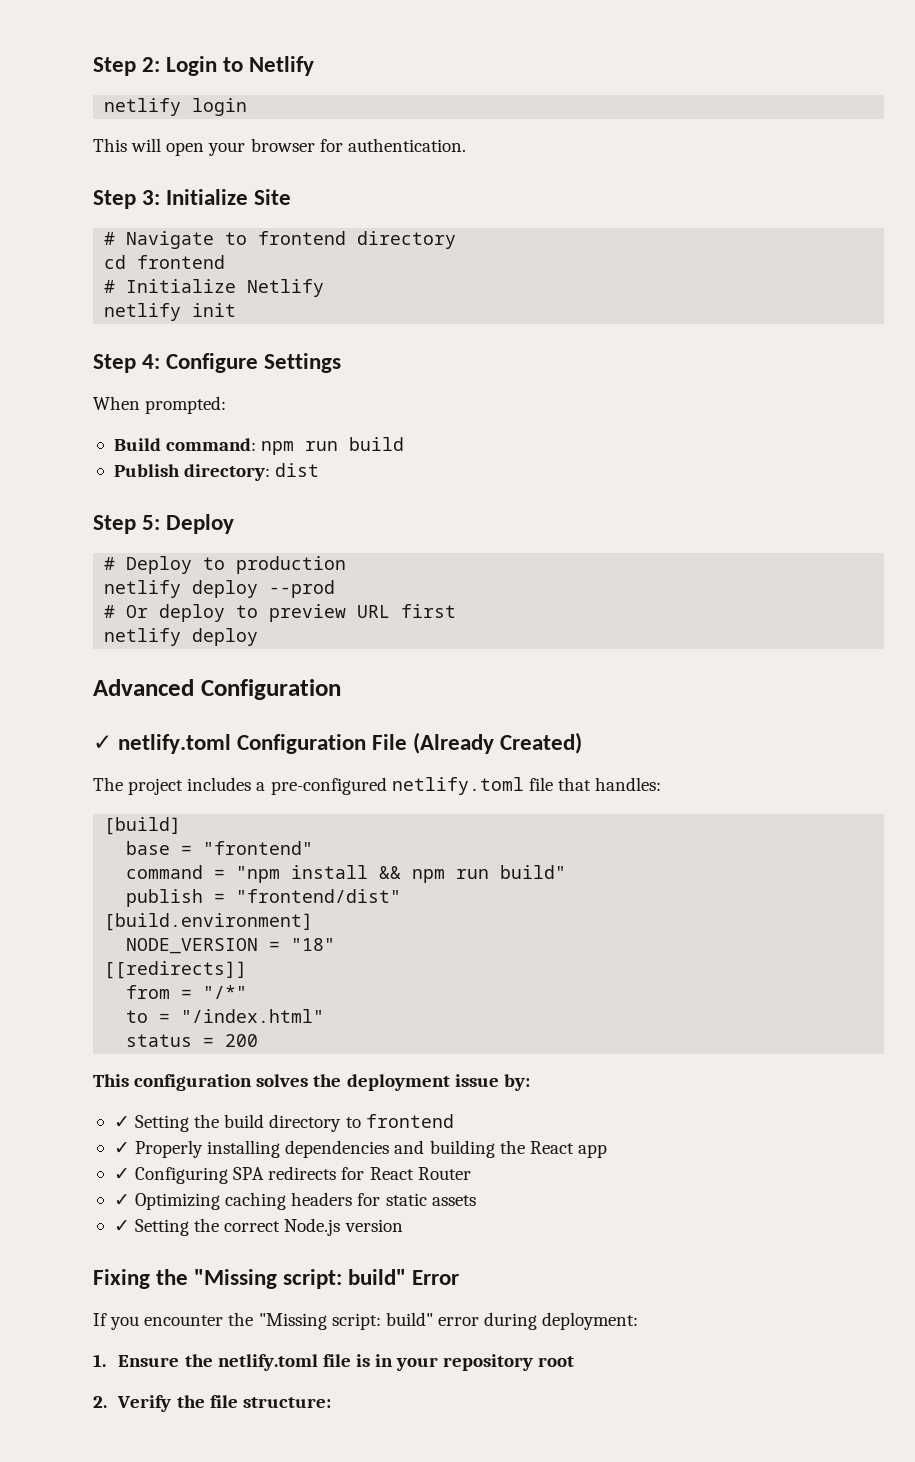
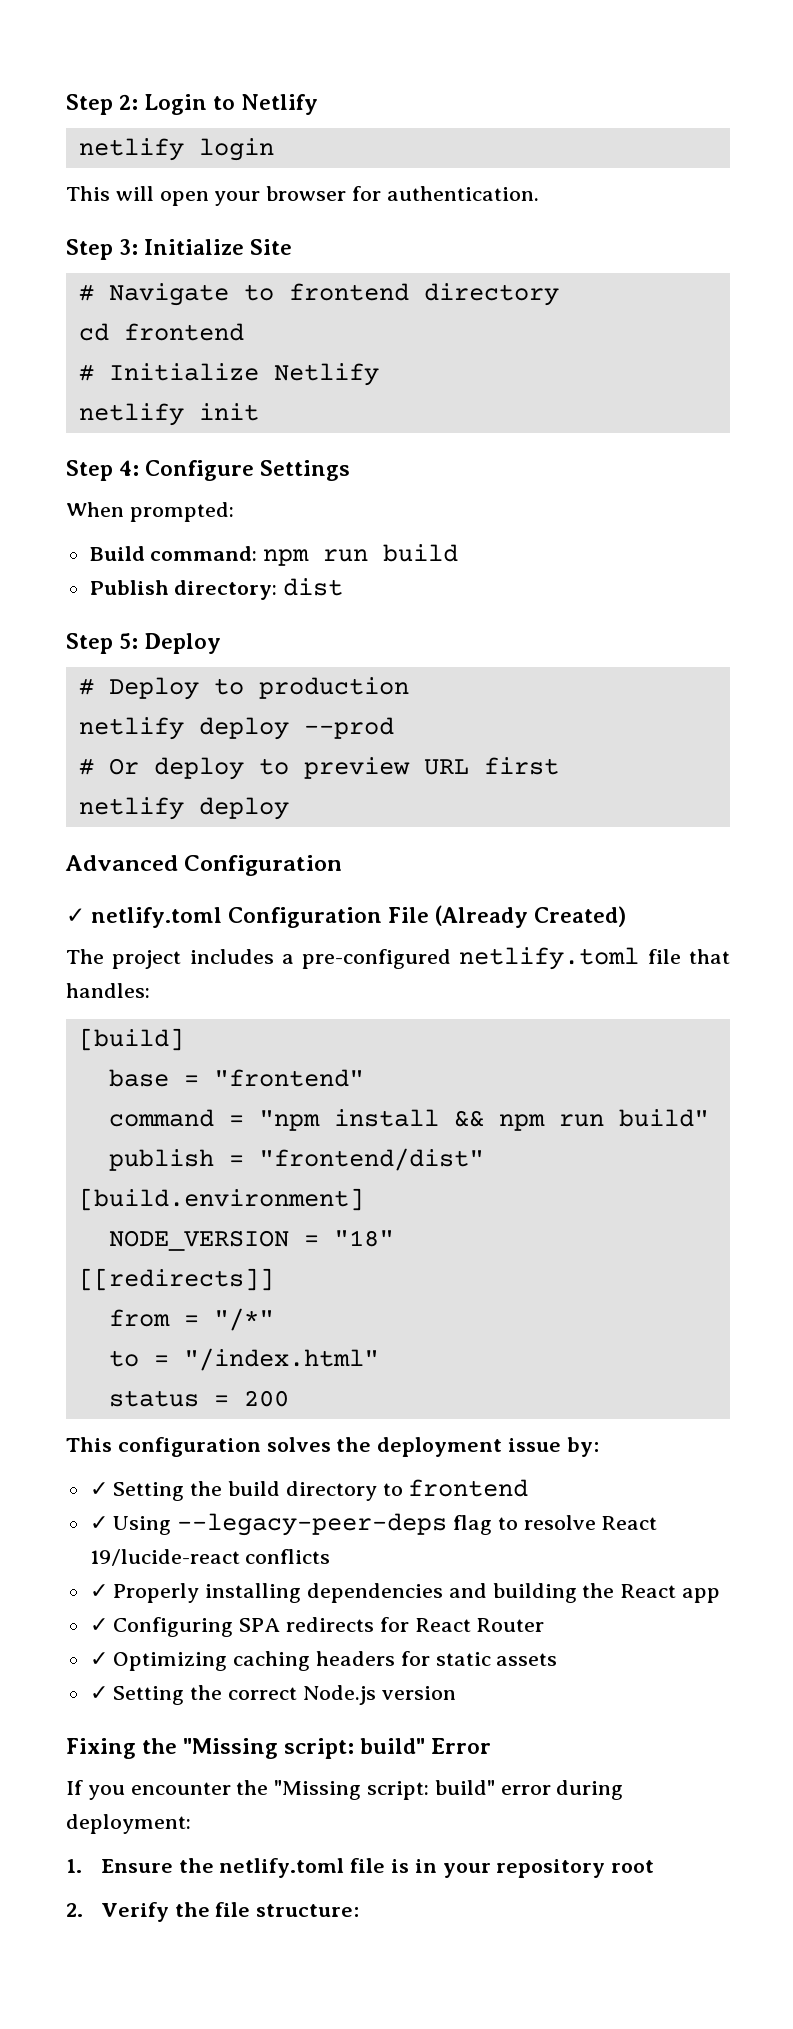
(454, 1121) none -> [89,1513,658,1536] [89,1549,331,1566] // ✓ Using --legacy-peer-deps flag to resolve React 19/lucide-react conflicts

